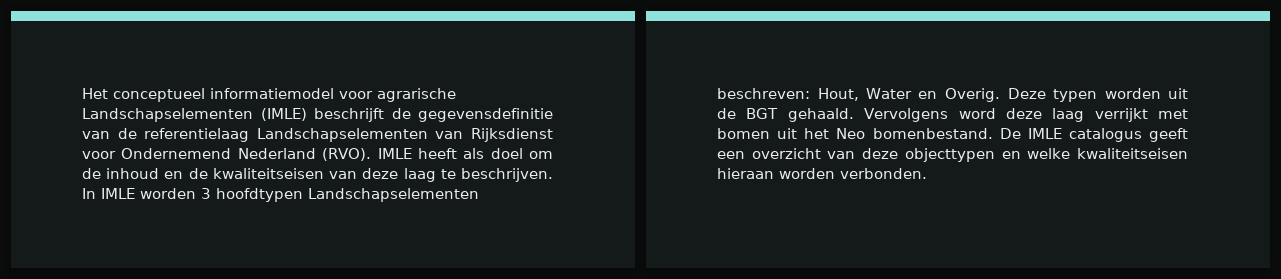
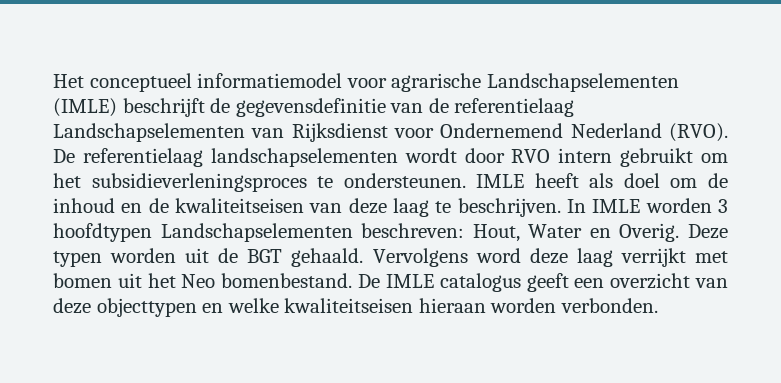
(372, 154) none -> [53,148,728,167] [53,173,466,192] De referentielaag landschapselementen wordt door RVO intern gebruikt om het subsidieverleningsproces te ondersteunen.

